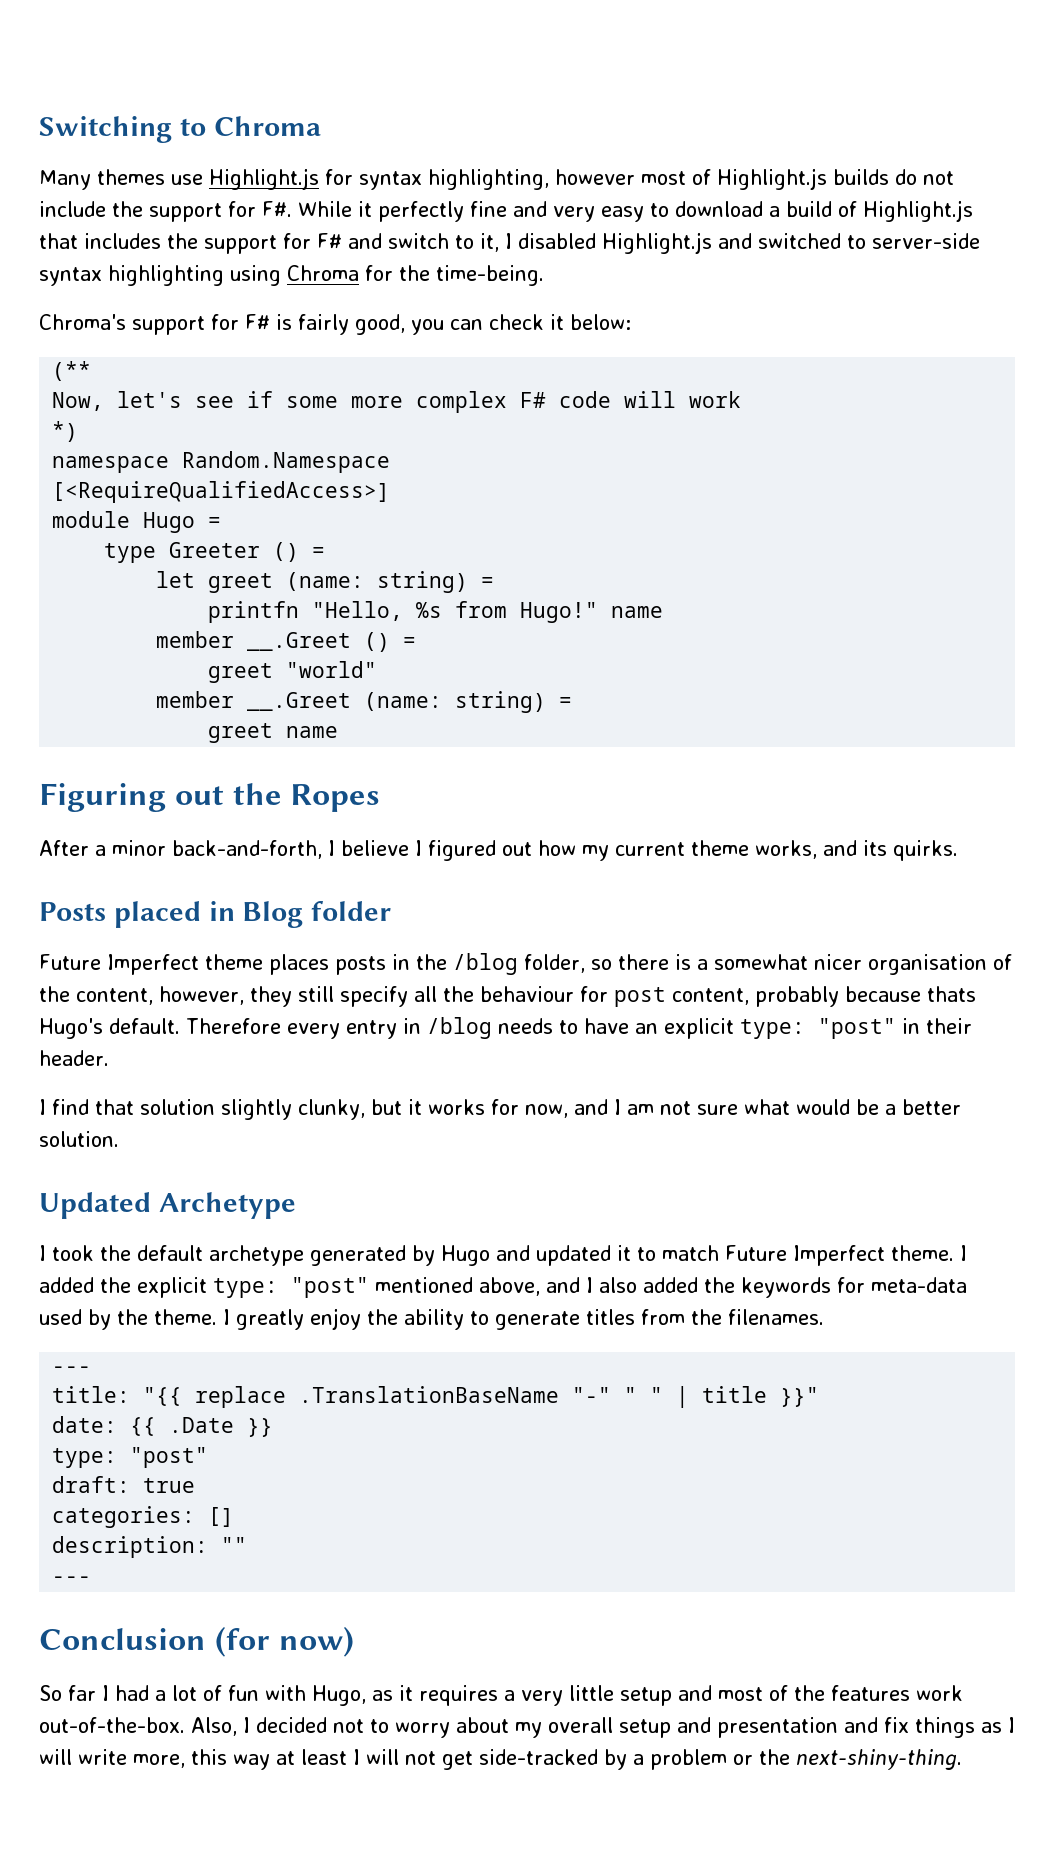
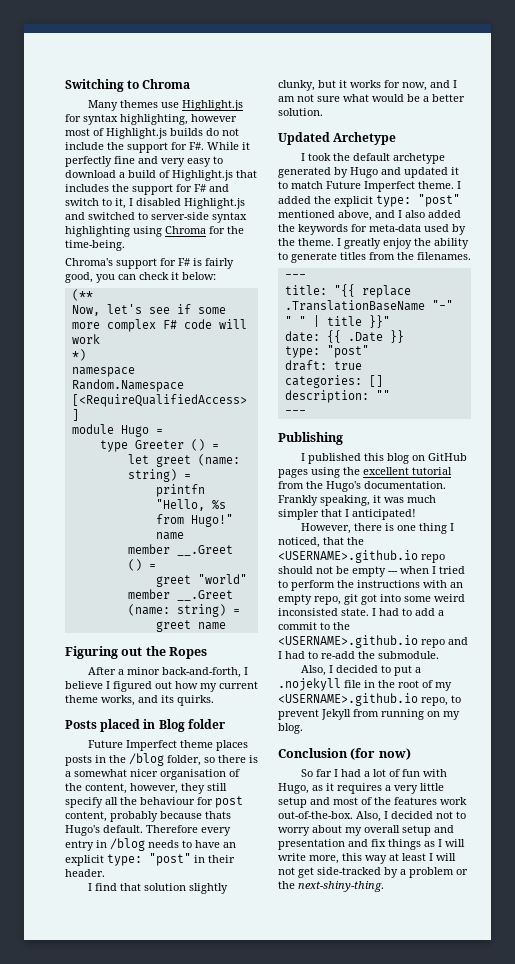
(92, 1579) none -> [278,432,343,445] [301,453,468,464] [278,467,452,478] [278,481,446,492] [278,495,436,506] [278,509,416,520] [301,523,455,534] [278,537,364,548] [278,550,445,563] [278,566,465,577] [278,580,463,591] [278,594,465,605] [278,608,444,616] [278,622,350,630] [278,635,468,648] [278,651,439,659] [301,665,422,676] [278,678,452,691] [278,693,461,706] [278,709,460,720] [278,723,303,734] // Publishing // I published this blog on GitHub pages using the excellent tutorial from the Hugo's documentation. Frankly speaking, it was much simpler that I anticipated! // However, there is one thing I noticed, that the <USERNAME>.github.io repo should not be empty --- when I tried to perform the instructions with an empty repo, git got into some weird inconsisted state. I had to add a commit to the <USERNAME>.github.io repo and I had to re-add the submodule. // Also, I decided to put a .nojekyll file in the root of my <USERNAME>.github.io repo, to prevent Jekyll from running on my blog.

